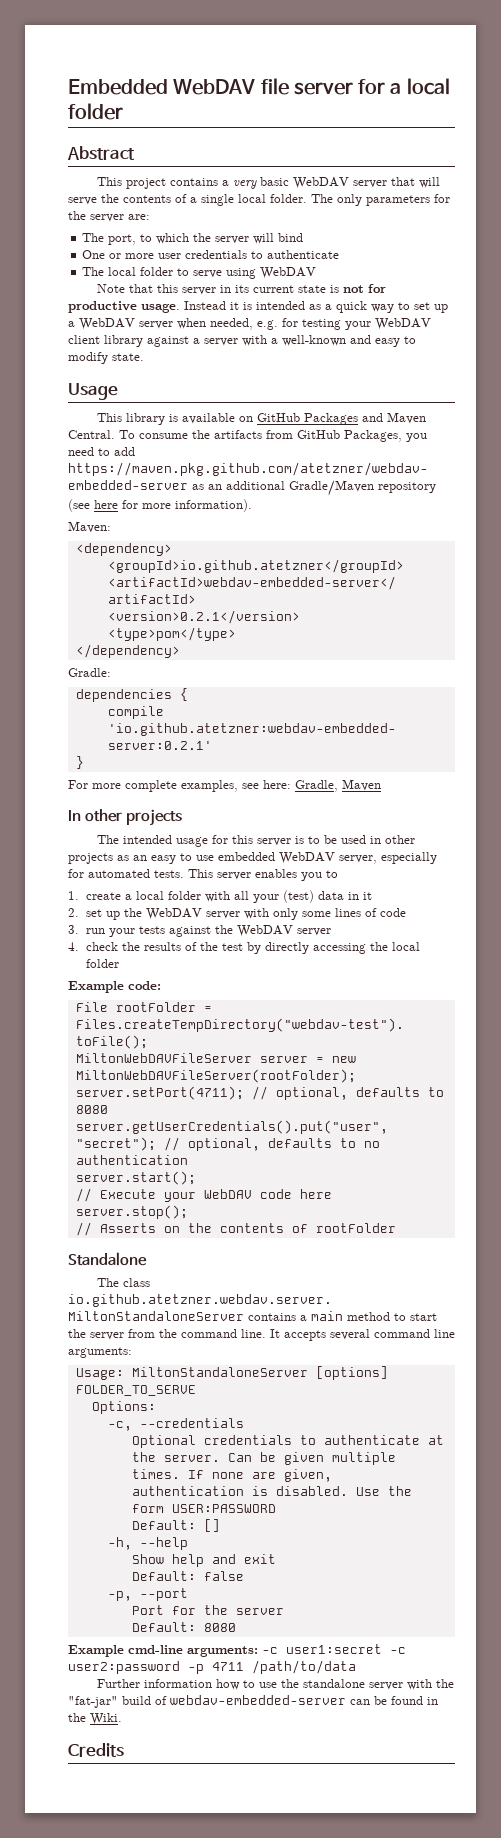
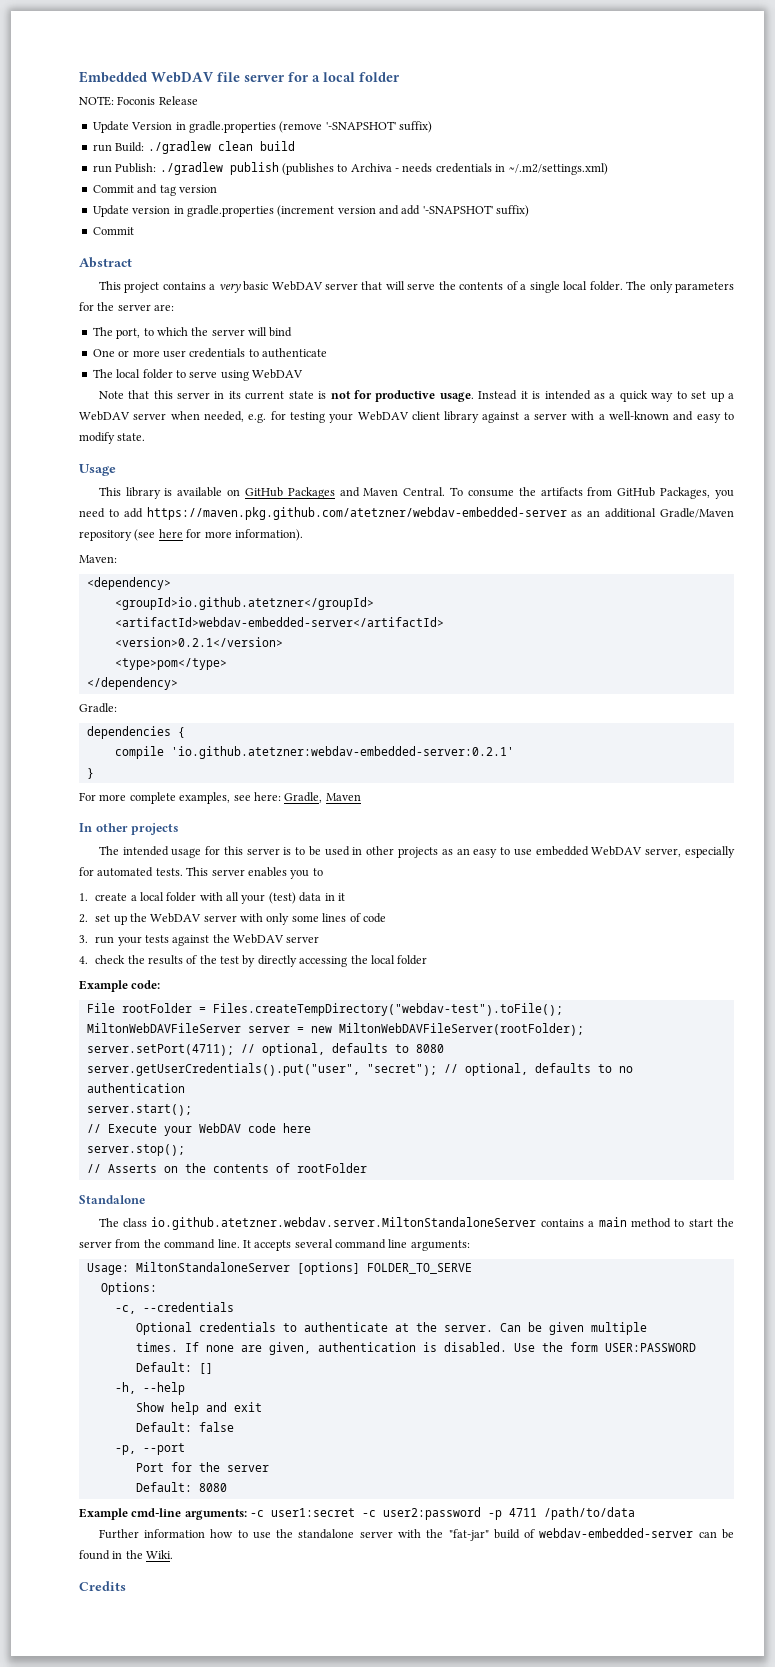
(123, 111) none -> [79,96,198,106] [92,121,432,133] [92,141,295,154] [92,162,608,175] [92,184,217,196] [92,205,530,217] [92,227,134,235] // NOTE: Foconis Release // Update Version in gradle.properties (remove '-SNAPSHOT' suffix) // run Build: ./gradlew clean build // run Publish: ./gradlew publish (publishes to Archiva - needs credentials in ~/.m2/settings.xml) // Commit and tag version // Update version in gradle.properties (increment version and add '-SNAPSHOT' suffix) // Commit

